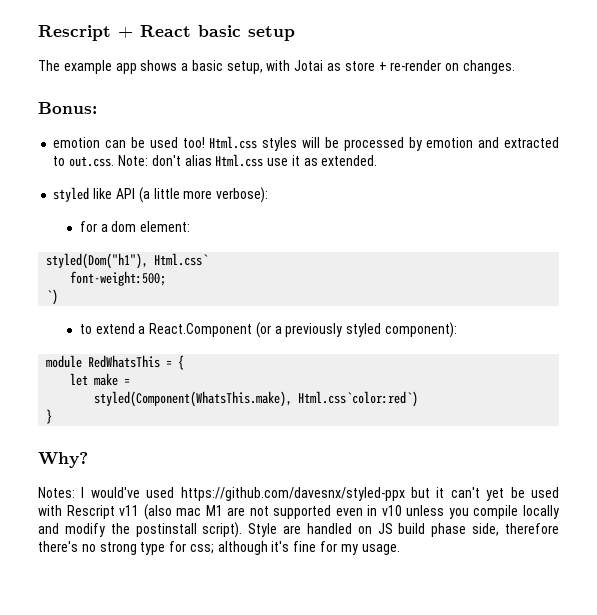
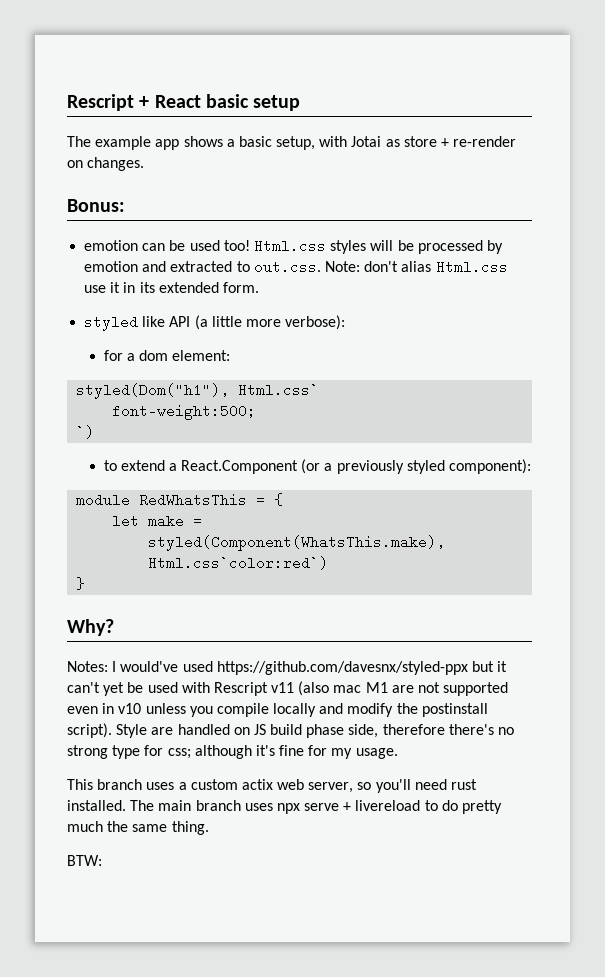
[303,155,378,166] as extended. -> [123,282,259,293] in its extended form.
(400, 549) none -> [67,779,478,793] [67,800,503,814] [67,821,209,835] [67,855,102,866] // This branch uses a custom actix web server, so you'll need rust installed. The main branch uses npx serve + livereload to do pretty much the same thing. // BTW:

